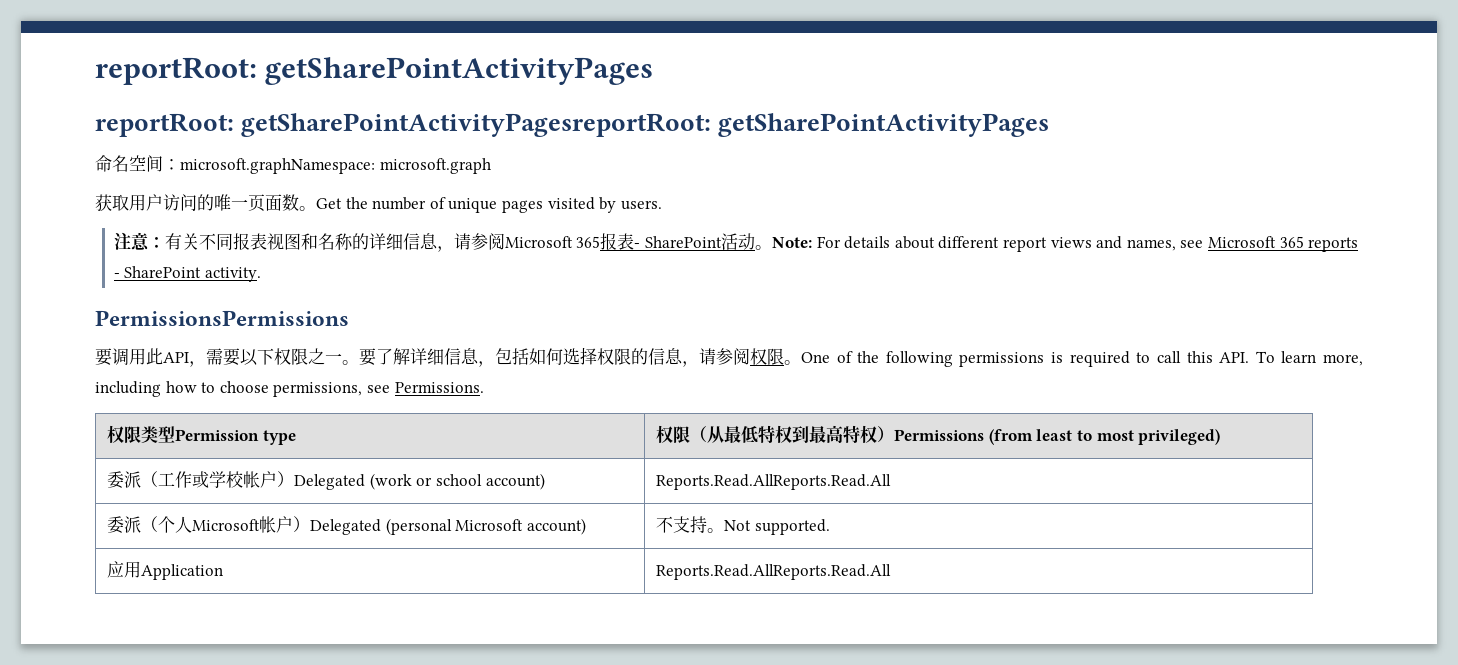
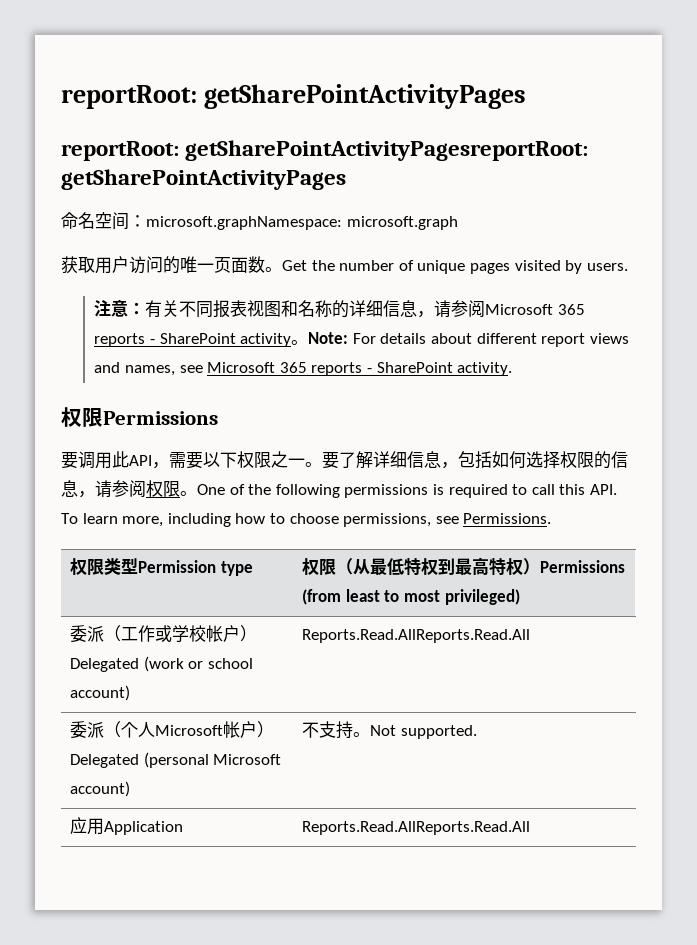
[600,233,756,250] 报表- SharePoint活动 -> [94,333,292,347] reports - SharePoint activity
[95,310,349,326] PermissionsPermissions -> [61,407,218,427] 权限Permissions

